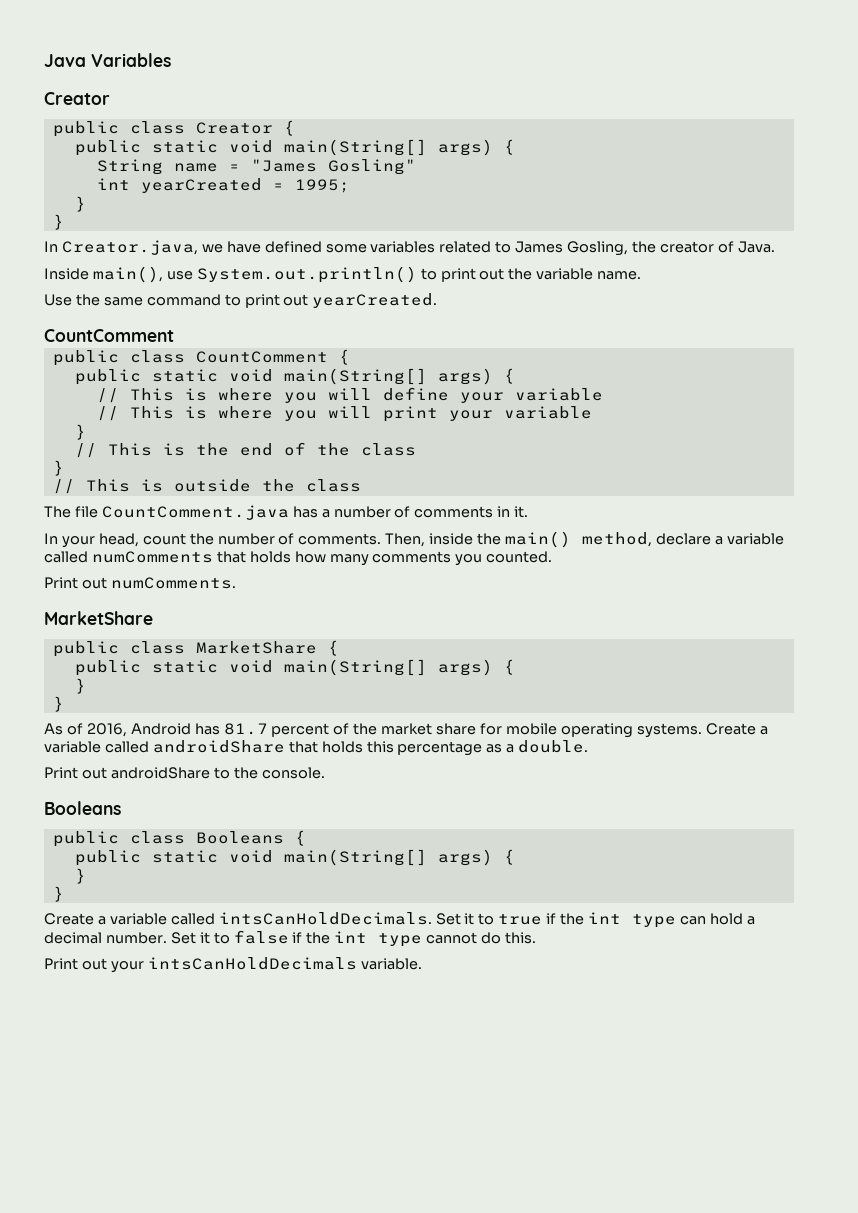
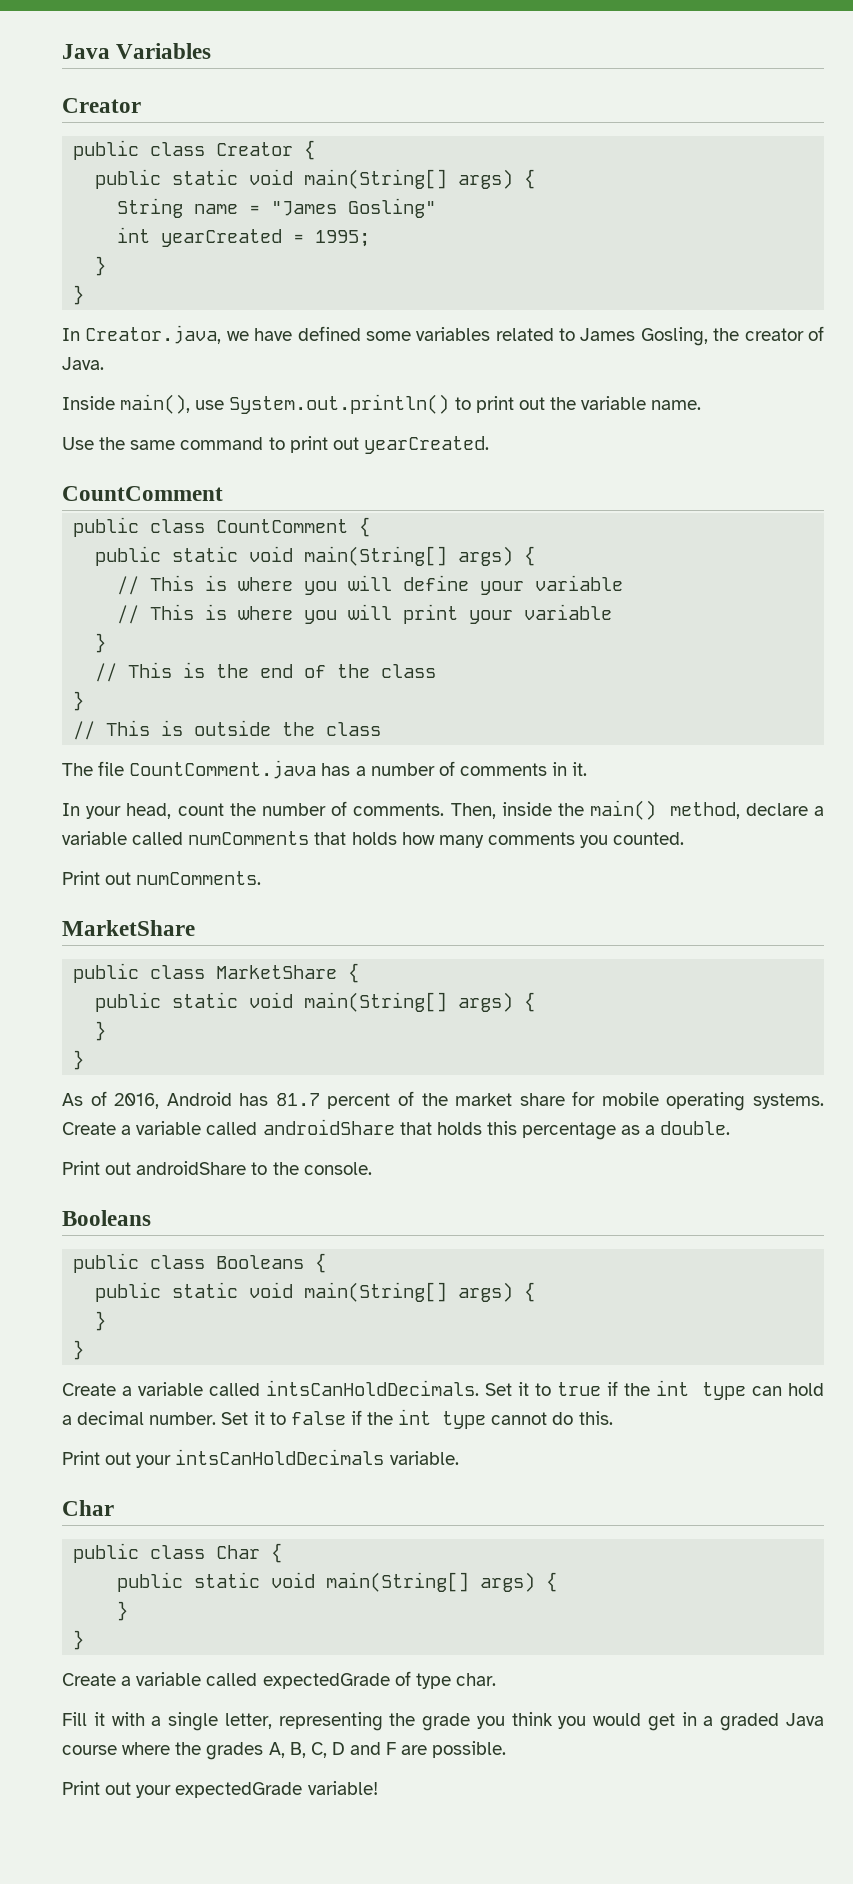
(422, 964) none -> [62,1500,114,1516] [73,1543,283,1563] [117,1572,558,1592] [117,1601,129,1621] [73,1630,85,1650] [62,1671,496,1689] [62,1712,824,1731] [62,1741,507,1760] [62,1781,378,1798] // Char // public class Char { // public static void main(String[] args) { // } // } // Create a variable called expectedGrade of type char. // Fill it with a single letter, representing the grade you think you would get in a graded Java course where the grades A, B, C, D and F are possible. // Print out your expectedGrade variable!

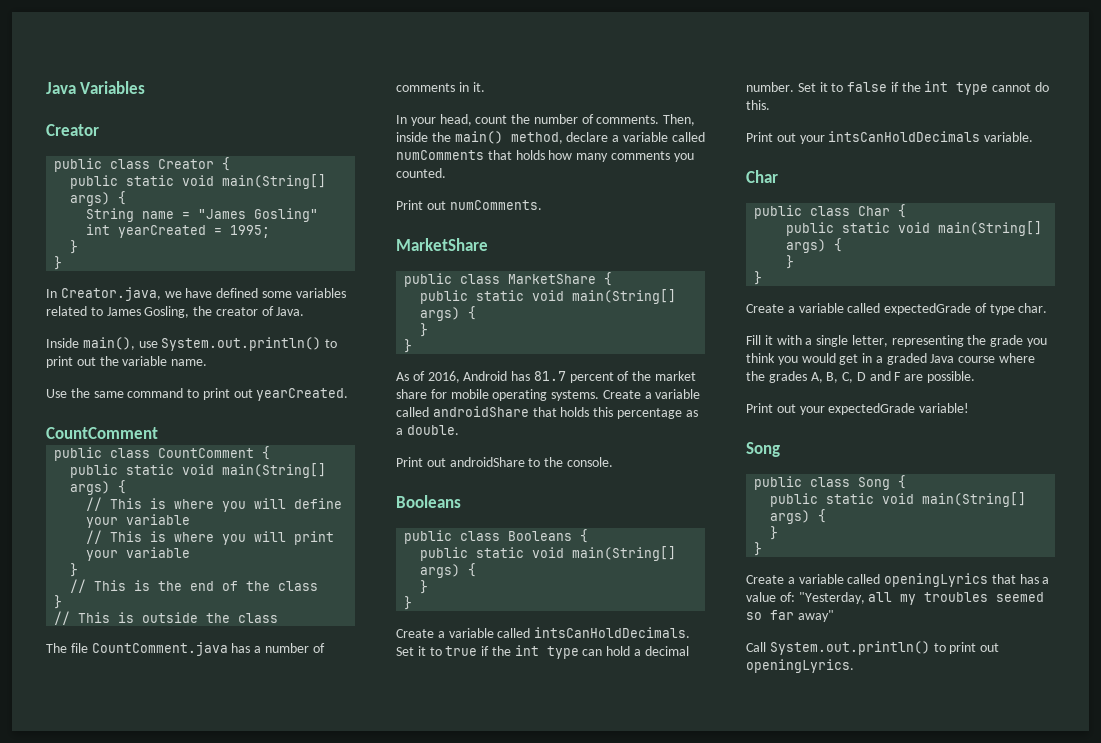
(378, 1788) none -> [746,442,780,457] [754,475,907,490] [770,492,1027,507] [770,509,827,524] [770,526,779,540] [754,542,763,556] [746,573,1050,587] [746,592,1045,605] [746,610,834,622] [746,641,1000,655] [746,659,854,673] // Song // public class Song { // public static void main(String[] args) { // } // } // Create a variable called openingLyrics that has a value of: "Yesterday, all my troubles seemed so far away" // Call System.out.println() to print out openingLyrics.

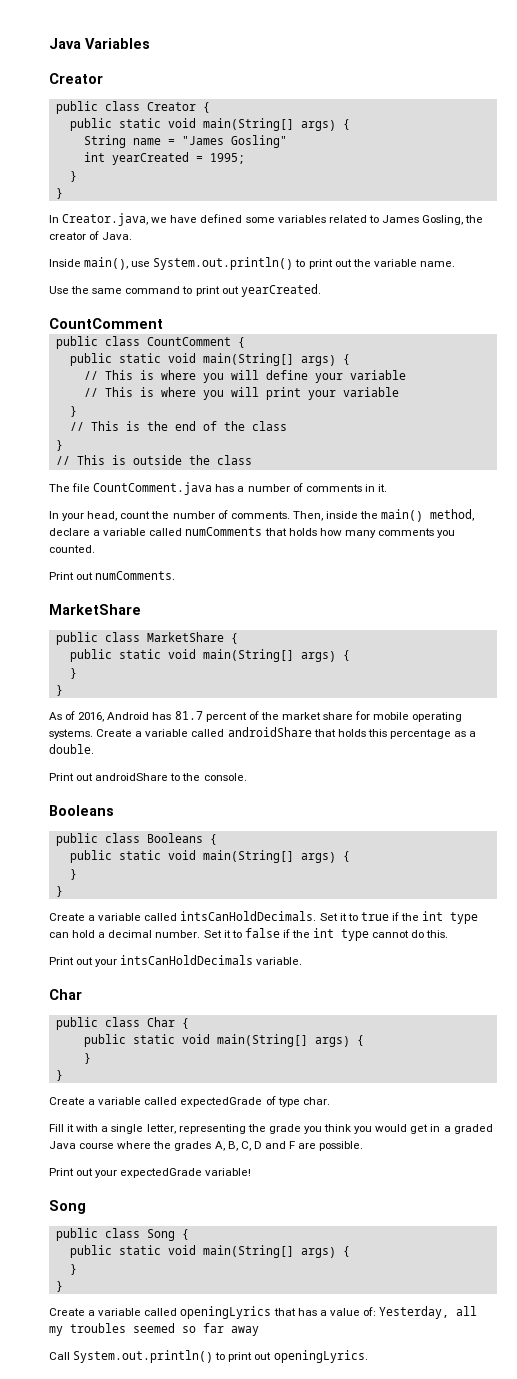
[798,592,865,604] "Yesterday, -> [379,1306,450,1319] Yesterday,
[797,610,834,622] away" -> [231,1326,259,1336] away

